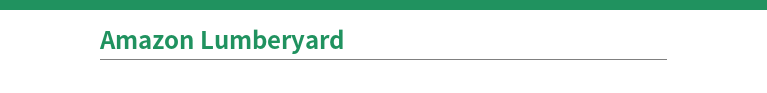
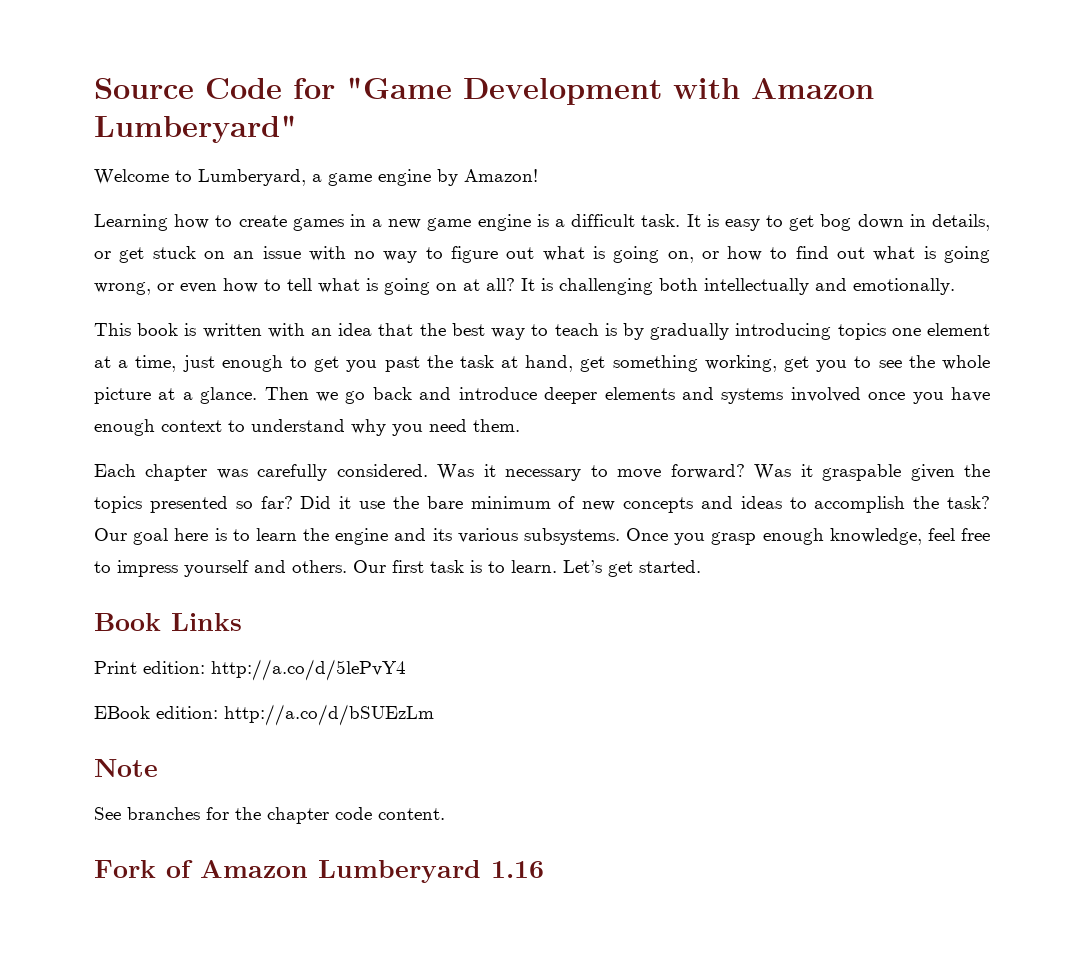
(99, 40) none -> [94,77,874,105] [94,115,297,143] [94,169,538,186] [94,214,990,231] [94,246,991,263] [94,278,955,295] [94,323,991,340] [94,355,990,372] [94,387,990,404] [94,419,520,436] [94,464,991,481] [94,496,991,513] [94,528,990,545] [94,560,701,577] [94,613,242,631] [94,659,406,681] [94,704,434,726] [94,759,158,777] [94,807,445,824] [94,860,193,878] Source Code for "Game Development with Amazon Lumberyard" // Welcome to Lumberyard, a game engine by Amazon! // Learning how to create games in a new game engine is a difficult task. It is easy to get bog down in details, or get stuck on an issue with no way to figure out what is going on, or how to find out what is going wrong, or even how to tell what is going on at all? It is challenging both intellectually and emotionally. // This book is written with an idea that the best way to teach is by gradually introducing topics one element at a time, just enough to get you past the task at hand, get something working, get you to see the whole picture at a glance. Then we go back and introduce deeper elements and systems involved once you have enough context to understand why you need them. // Each chapter was carefully considered. Was it necessary to move forward? Was it graspable given the topics presented so far? Did it use the bare minimum of new concepts and ideas to accomplish the task? Our goal here is to learn the engine and its various subsystems. Once you grasp enough knowledge, feel free to impress yourself and others. Our first task is to learn. Let’s get started. // Book Links // Print edition: http://a.co/d/5lePvY4 // EBook edition: http://a.co/d/bSUEzLm // Note // See branches for the chapter code content. // Fork of
(345, 41) none -> [491,861,544,878] 1.16

